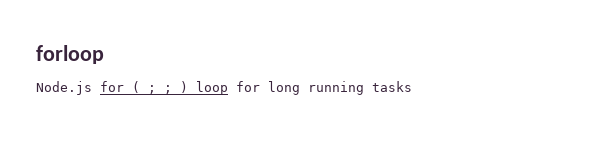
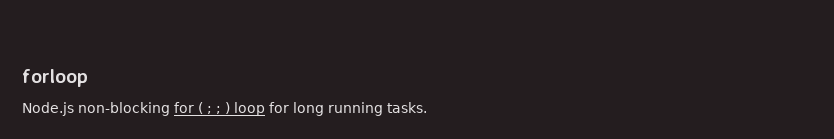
(92, 88) none -> [78,102,170,116] non-blocking
[372,81,412,92] tasks -> [387,102,427,113] tasks.

